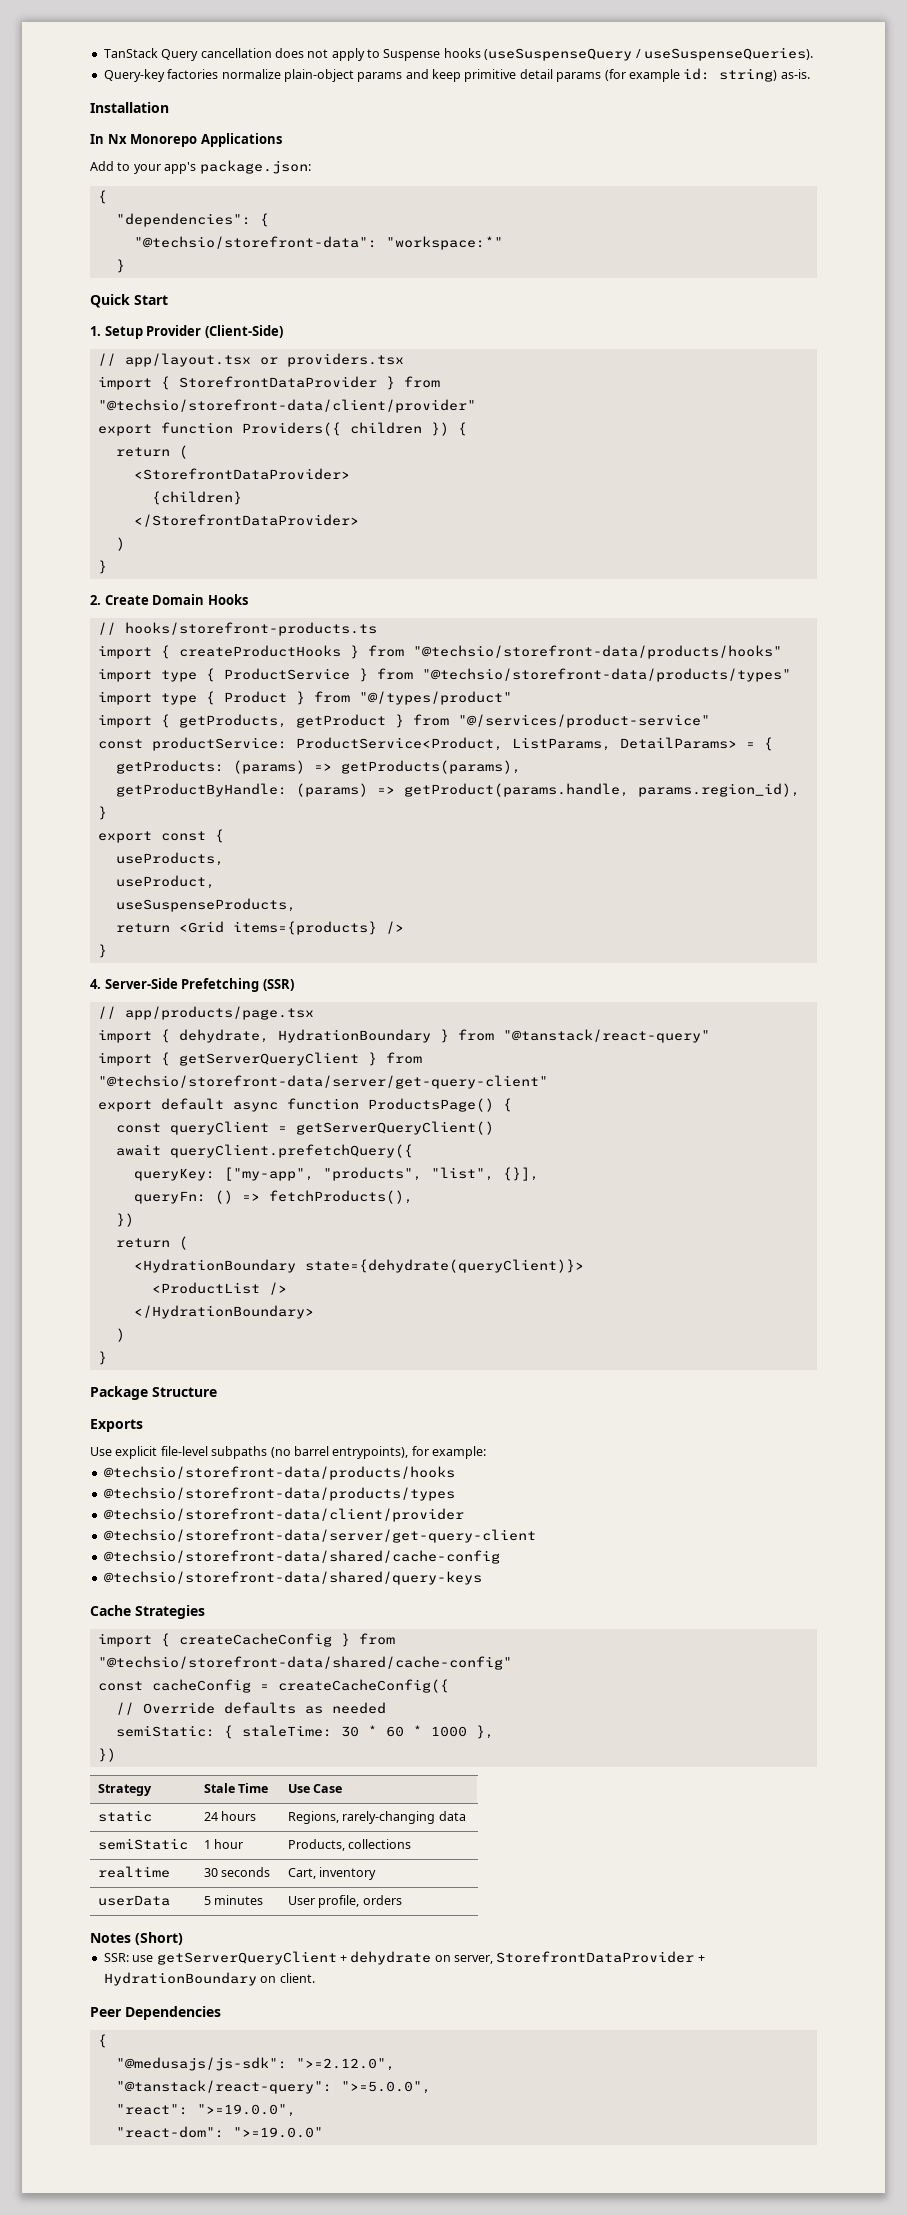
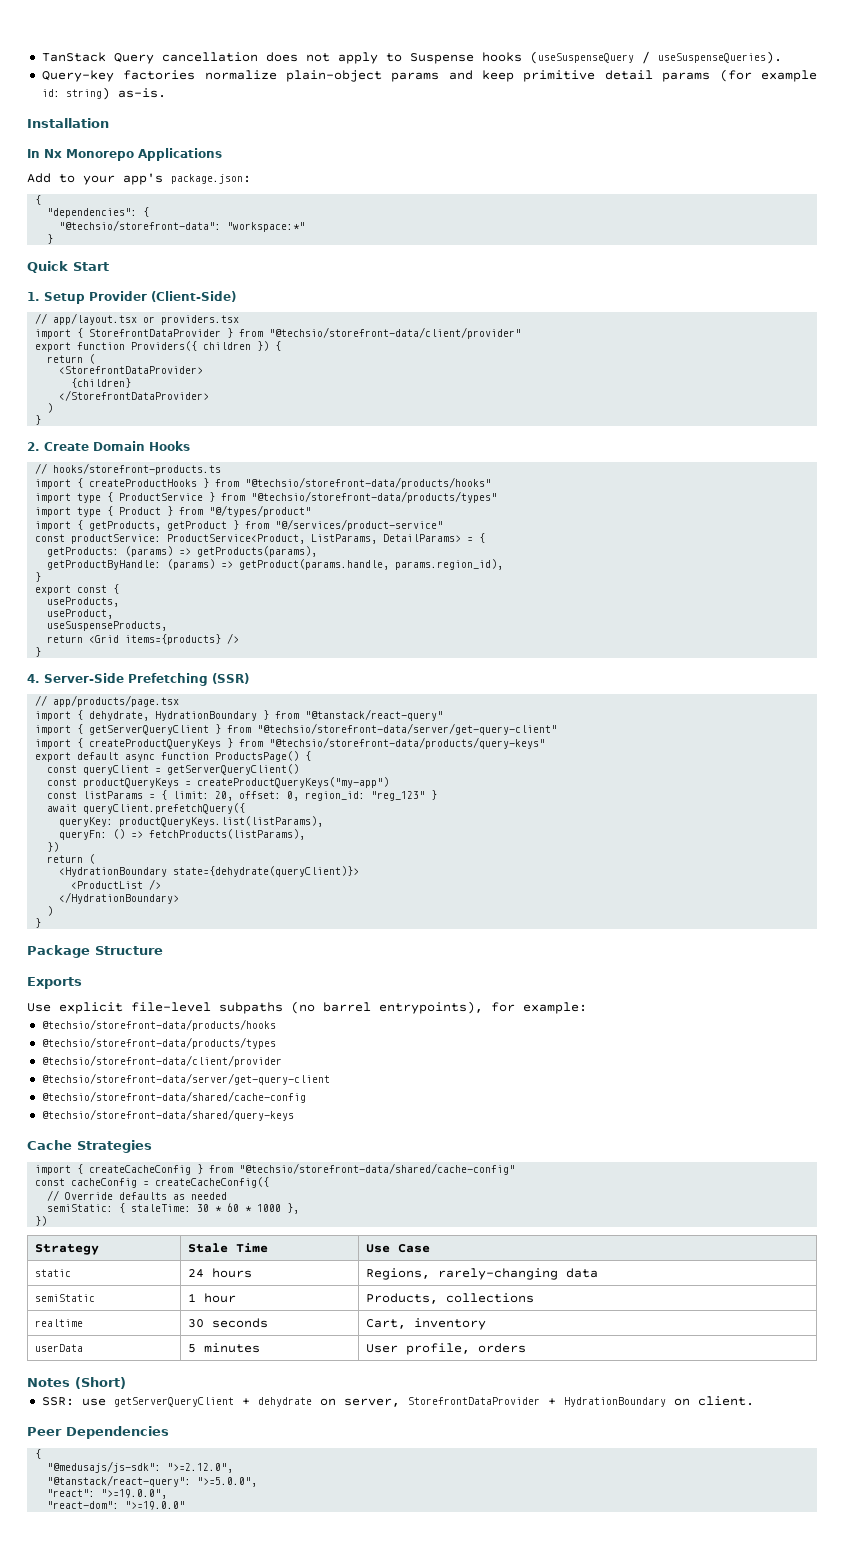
(548, 1082) none -> [35,737,546,749] // import { createProductQueryKeys } from "@techsio/storefront-data/products/query-keys"
(494, 1128) none -> [47,777,390,788] [47,790,438,801] // const productQueryKeys = createProductQueryKeys("my-app") // const listParams = { limit: 20, offset: 0, region_id: "reg_123" }
[223,1167,539,1181] ["my-app", "products", "list", {}], -> [119,816,324,827] productQueryKeys.list(listParams),
[268,1190,413,1204] fetchProducts(), -> [149,829,306,840] fetchProducts(listParams),

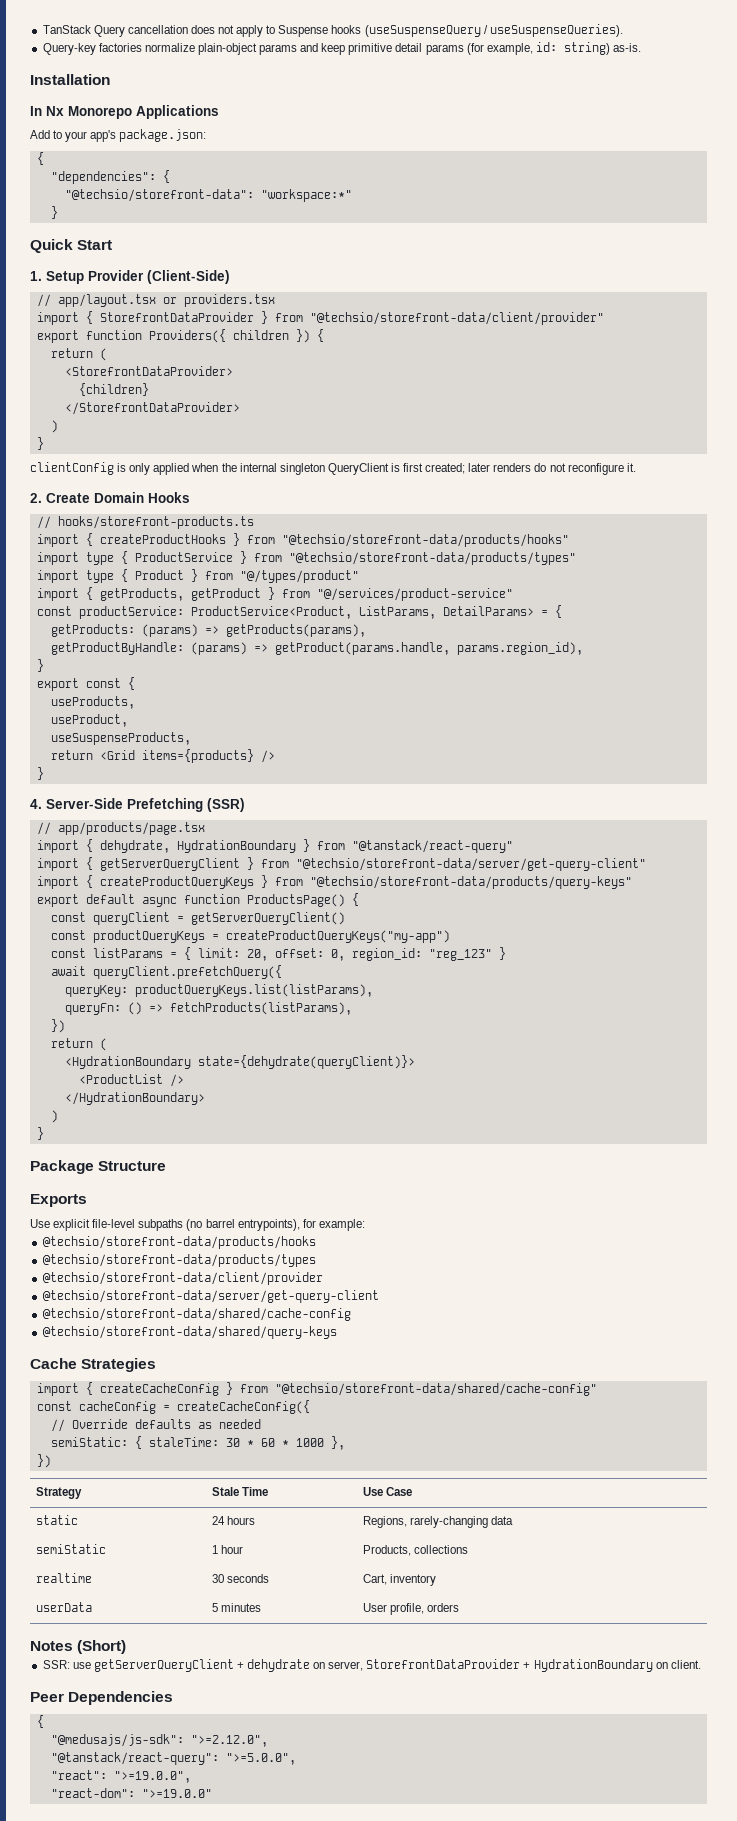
[761,70,817,82] example -> [486,43,533,55] example,
(42, 420) none -> [30,462,636,475] // clientConfig is only applied when the internal singleton QueryClient is first created; later renders do not reconfigure it.

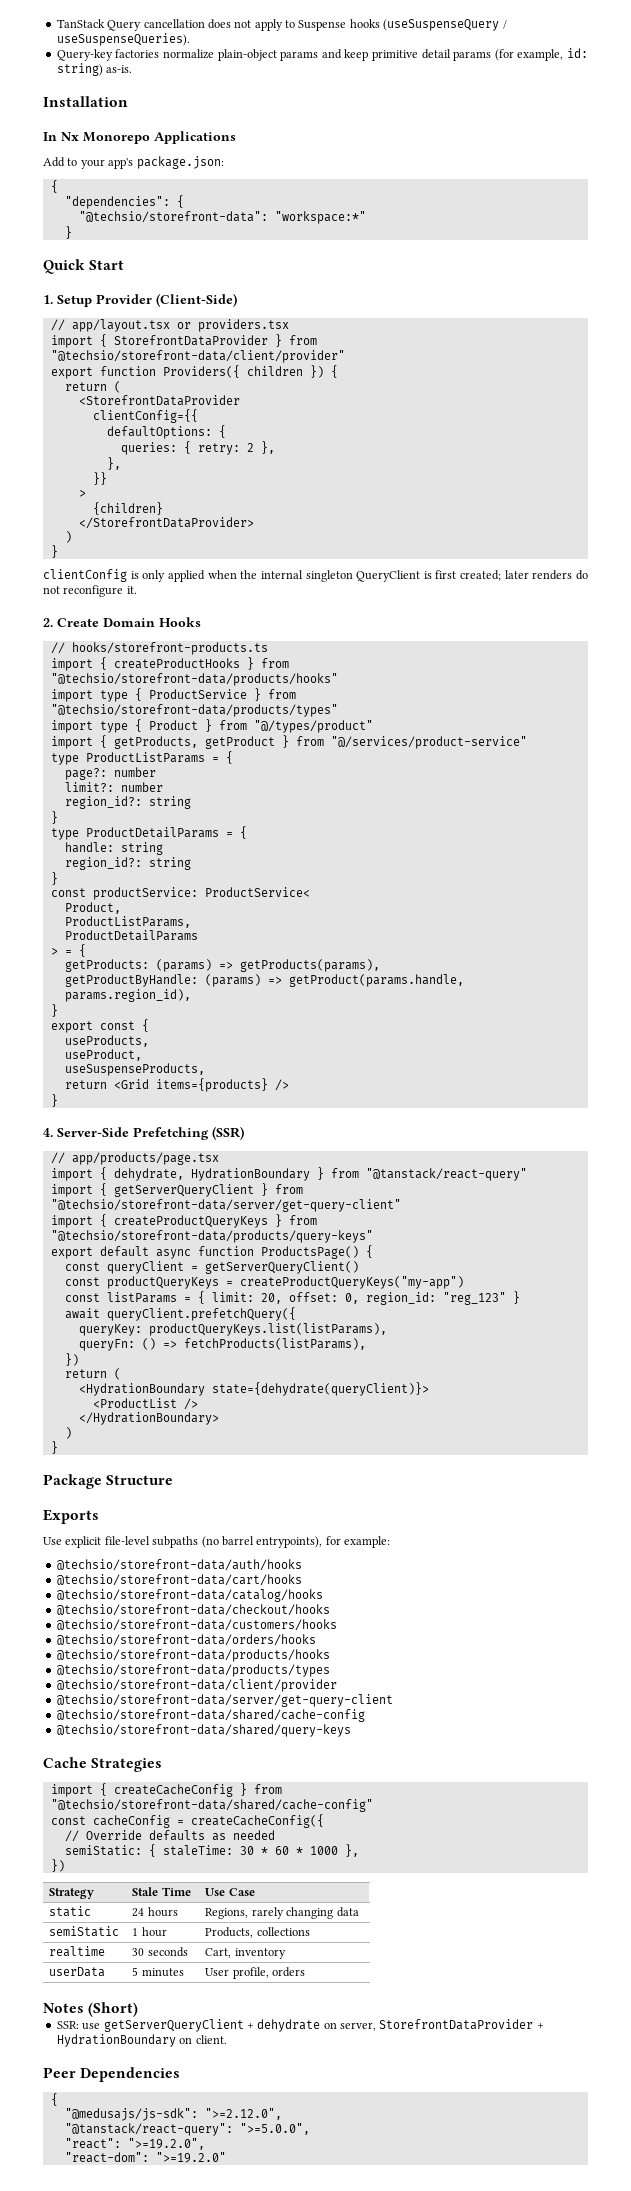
[64,366,233,376] <StorefrontDataProvider> -> [78,395,240,406] [92,409,198,423] [106,425,226,439] [120,441,275,455] [106,457,121,470] [92,472,107,485] [78,490,86,497] <StorefrontDataProvider // clientConfig={{ // defaultOptions: { // queries: { retry: 2 }, // }, // }} // >
[36,606,534,619] const productService: ProductService<Product, ListParams, DetailParams> -> [50,751,233,765] [64,767,156,780] [64,782,163,792] [64,796,191,809] [50,811,58,824] [50,826,247,840] [64,842,163,855] [64,857,191,870] [50,872,58,885] [50,887,310,900] [64,902,121,914] [64,916,191,928] [64,930,198,941] [50,948,58,955] type ProductListParams = { // page?: number // limit?: number // region_id?: string // } // type ProductDetailParams = { // handle: string // region_id?: string // } // const productService: ProductService< // Product, // ProductListParams, // ProductDetailParams // >
(365, 1225) none -> [56,1559,302,1571] [56,1574,302,1586] [56,1589,323,1602] [56,1604,330,1616] [56,1619,337,1631] [56,1634,316,1646] // @techsio/storefront-data/auth/hooks // @techsio/storefront-data/cart/hooks // @techsio/storefront-data/catalog/hooks // @techsio/storefront-data/checkout/hooks // @techsio/storefront-data/customers/hooks // @techsio/storefront-data/orders/hooks
[410,1516,489,1528] rarely-changing -> [251,1907,334,1919] rarely changing
[113,1771,191,1783] ">=19.0.0", -> [127,2138,205,2150] ">=19.2.0",
[141,1789,212,1798] ">=19.0.0" -> [155,2152,226,2163] ">=19.2.0"

